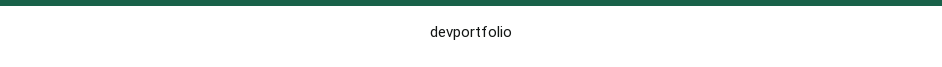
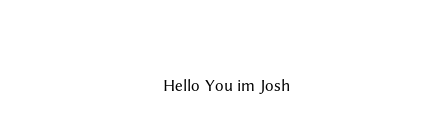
[430,26,512,40] devportfolio -> [163,79,290,94] Hello You im Josh

